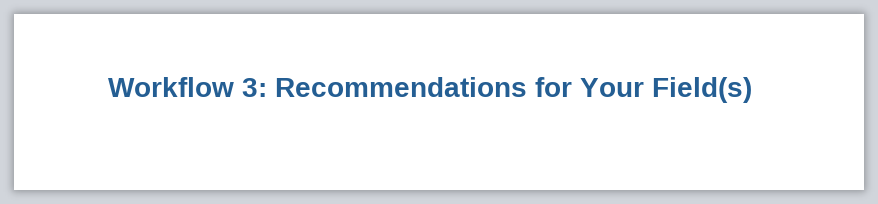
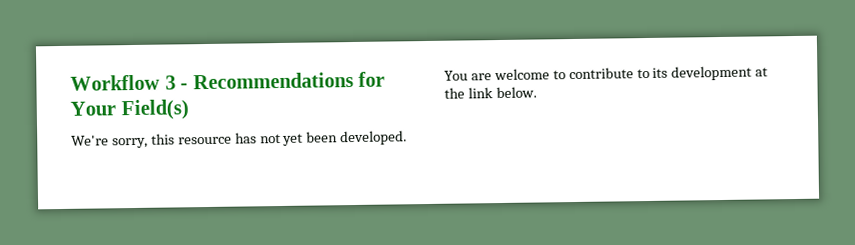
[242,78,267,97] 3: -> [164,75,189,90] 3 -
(752, 90) none -> [71,130,408,149] [444,65,769,81] [444,86,537,99] // We're sorry, this resource has not yet been developed. You are welcome to contribute to its development at the link below.

